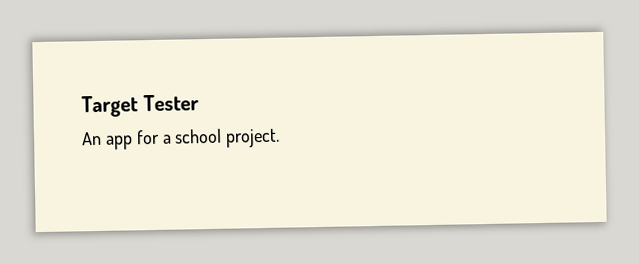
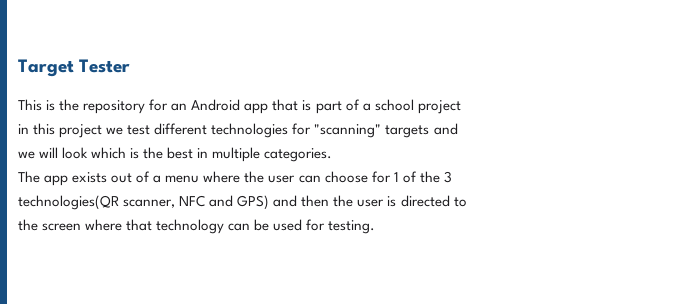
[81,128,281,150] An app for a school project. -> [18,99,461,114] [18,123,458,138] [18,147,333,162] [18,171,452,186] [18,195,467,210] [18,219,376,234] This is the repository for an Android app that is part of a school project // in this project we test different technologies for "scanning" targets and // we will look which is the best in multiple categories. // The app exists out of a menu where the user can choose for 1 of the 3 // technologies(QR scanner, NFC and GPS) and then the user is directed to // the screen where that technology can be used for testing.

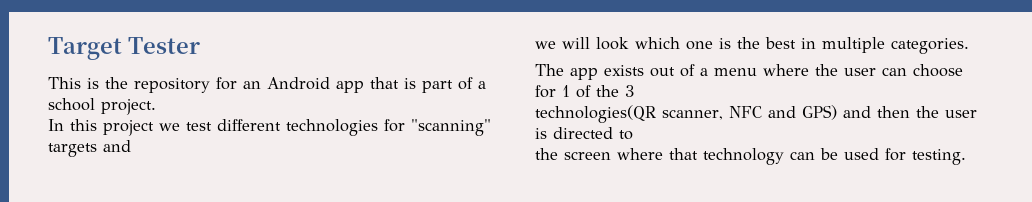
[417,100,461,114] [18,124,29,134] project // in -> [101,99,156,115] [48,119,64,131] project. // In
(127, 153) none -> [686,41,713,50] one

